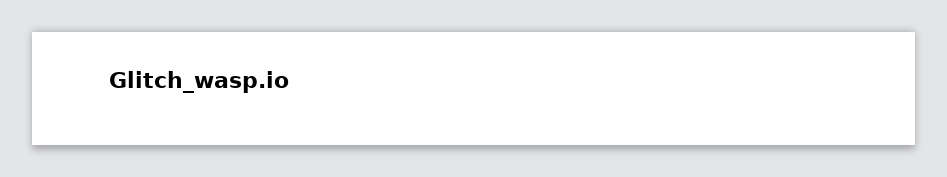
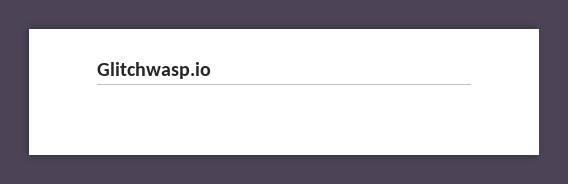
[109,71,289,93] Glitch_wasp.io -> [97,62,211,79] Glitchwasp.io

